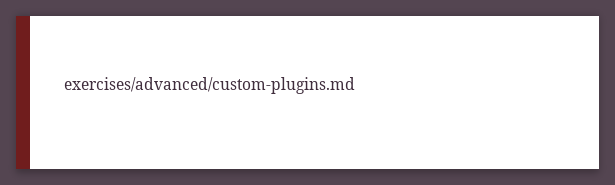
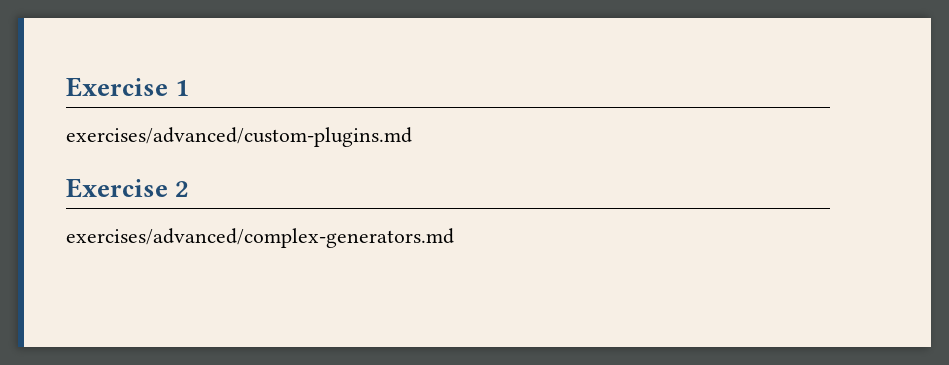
(64, 85) none -> [66,77,190,97] Exercise 1 //
(355, 85) none -> [66,178,190,198] [66,228,454,248] // Exercise 2 // exercises/advanced/complex-generators.md

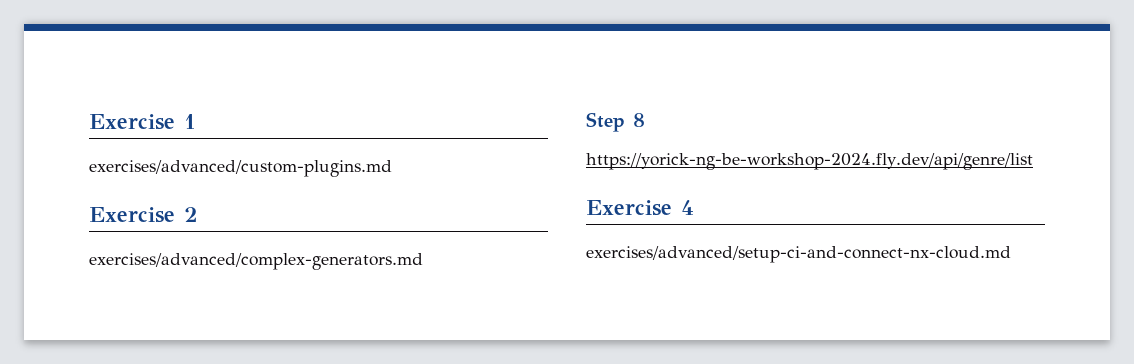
(454, 238) none -> [586,112,645,132] [586,153,1033,170] [586,200,694,216] [586,246,1011,263] // Step 8 // https://yorick-ng-be-workshop-2024.fly.dev/api/genre/list // Exercise 4 // exercises/advanced/setup-ci-and-connect-nx-cloud.md

